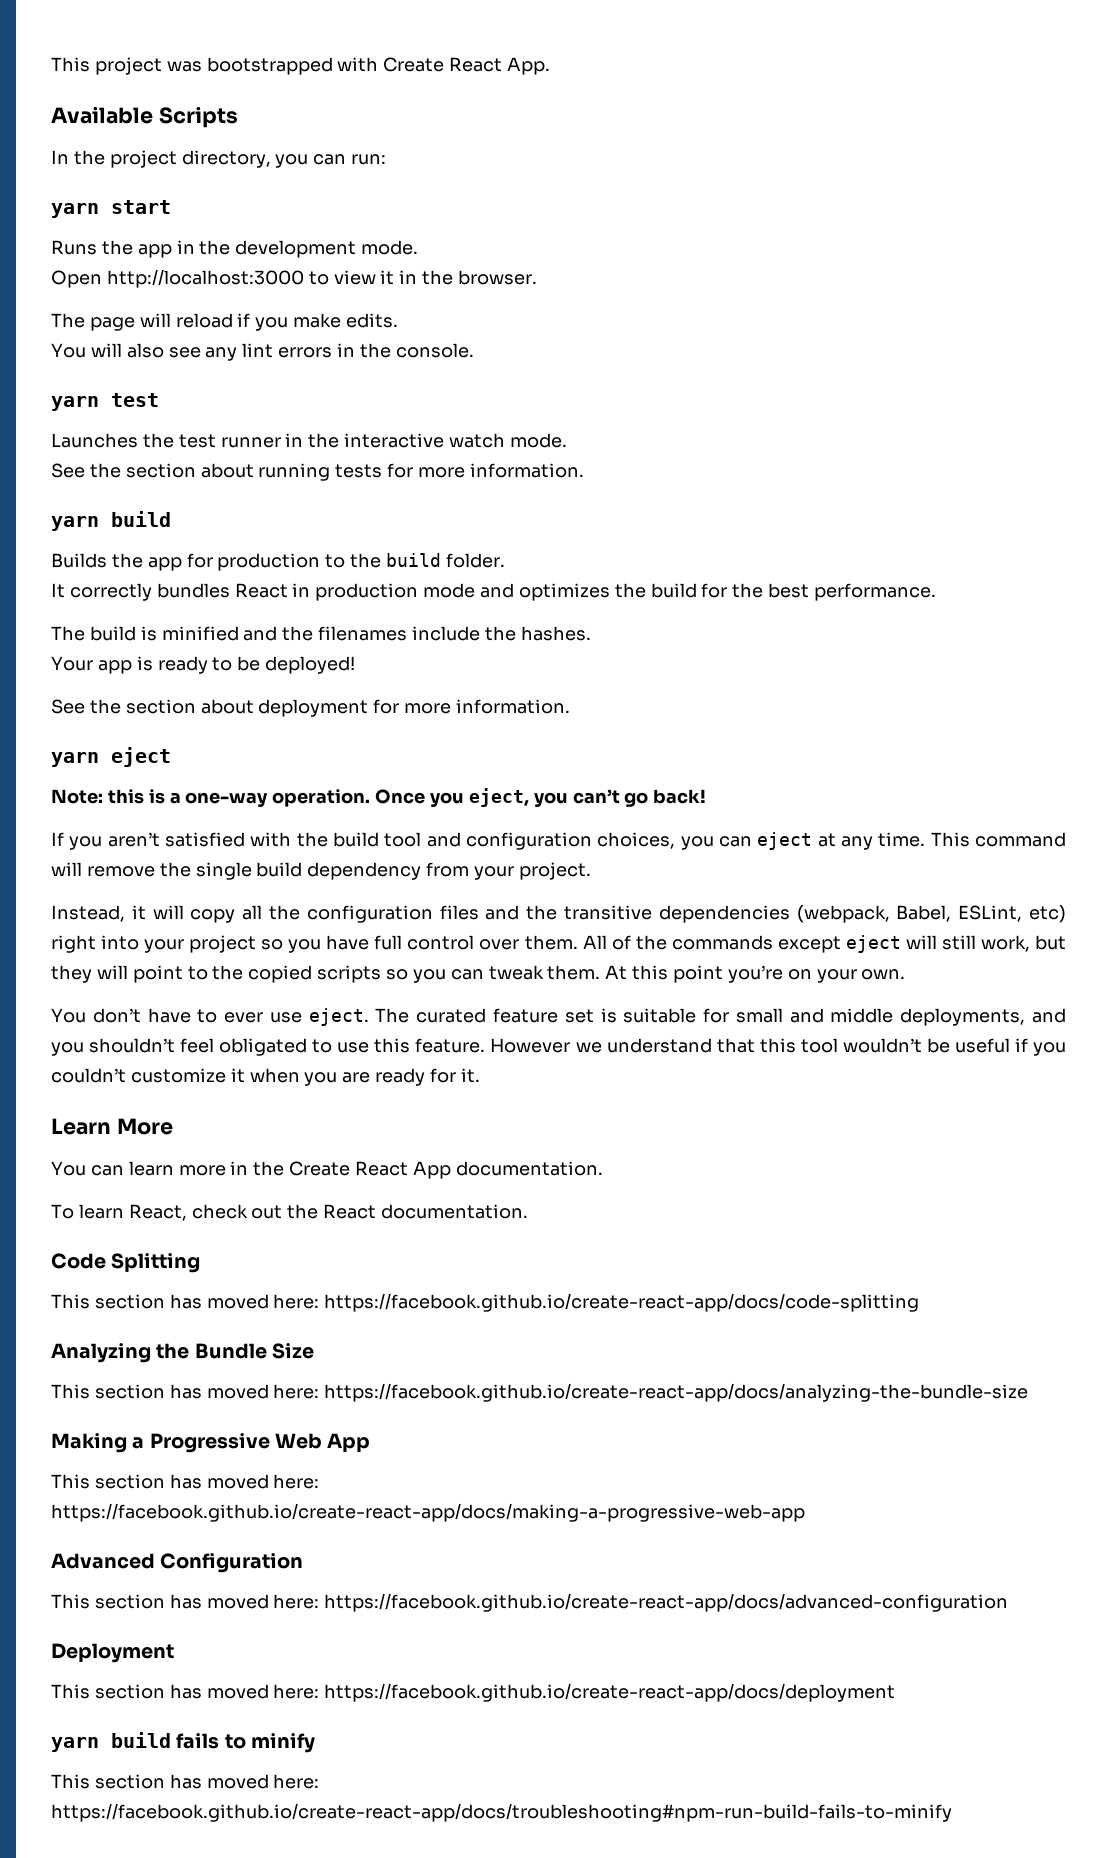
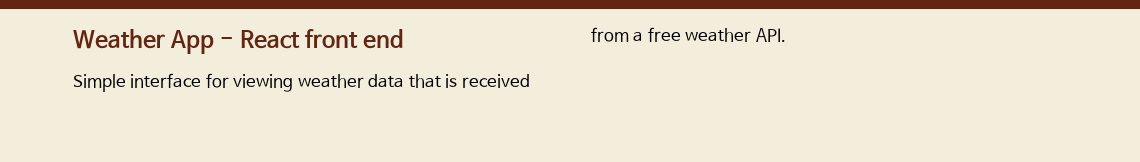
[51,57,551,75] [51,106,238,128] [51,150,387,168] [51,200,171,218] [51,240,419,258] [51,269,538,288] [51,313,399,331] [51,343,474,361] [51,393,159,411] [51,433,567,448] [51,463,584,481] [51,511,171,531] [51,553,505,571] [51,583,937,601] [51,626,591,641] [51,656,356,674] [51,699,571,717] [51,747,171,767] [51,788,707,807] [51,832,1067,850] [51,862,591,880] [51,905,1066,923] [51,935,1066,953] [51,965,906,983] [51,1008,1067,1026] [51,1038,1066,1056] [51,1068,480,1086] [51,1118,173,1135] [51,1161,603,1179] [51,1204,529,1221] [51,1253,201,1273] [51,1293,920,1312] [51,1343,314,1363] [51,1383,1029,1402] [51,1433,371,1453] [51,1474,320,1489] [51,1503,805,1522] [51,1553,304,1573] [51,1593,1009,1612] [51,1643,174,1663] [51,1683,896,1702] [51,1732,315,1753] [51,1774,320,1789] [51,1803,952,1822] This project was bootstrapped with Create React App. // Available Scripts // In the project directory, you can run: // yarn start // Runs the app in the development mode. // Open http://localhost:3000 to view it in the browser. // The page will reload if you make edits. // You will also see any lint errors in the console. // yarn test // Launches the test runner in the interactive watch mode. // See the section about running tests for more information. // yarn build // Builds the app for production to the build folder. // It correctly bundles React in production mode and optimizes the build for the best performance. // The build is minified and the filenames include the hashes. // Your app is ready to be deployed! // See the section about deployment for more information. // yarn eject // Note: this is a one-way operation. Once you eject, you can’t go back! // If you aren’t satisfied with the build tool and configuration choices, you can eject at any time. This command will remove the single build dependency from your project. // Instead, it will copy all the configuration files and the transitive dependencies (webpack, Babel, ESLint, etc) right into your project so you have full control over them. All of the commands except eject will still work, but they will point to the copied scripts so you can tweak them. At this point you’re on your own. // You don’t have to ever use eject. The curated feature set is suitable for small and middle deployments, and you shouldn’t feel obligated to use this feature. However we understand that this tool wouldn’t be useful if you couldn’t customize it when you are ready for it. // Learn More // You can learn more in the Create React App documentation. // To learn React, check out the React documentation. // Code Splitting // This section has moved here: https://facebook.github.io/create-react-app/docs/code-splitting // Analyzing the Bundle Size // This section has moved here: https://facebook.github.io/create-react-app/docs/analyzing-the-bundle-size // Making a Progressive Web App // This section has moved here: https://facebook.github.io/create-react-app/docs/making-a-progressive-web-app // Advanced Configuration // This section has moved here: https://facebook.github.io/create-react-app/docs/advanced-configuration // Deployment // This section has moved here: https://facebook.github.io/create-react-app/docs/deployment // yarn build fails to minify // This section has moved here: https://facebook.github.io/create-react-app/docs/troubleshooting#npm-run-build-fails-to-minify -> [73,29,405,54] [73,73,530,92] [591,27,786,42] Weather App - React front end // Simple interface for viewing weather data that is received from a free weather API.

